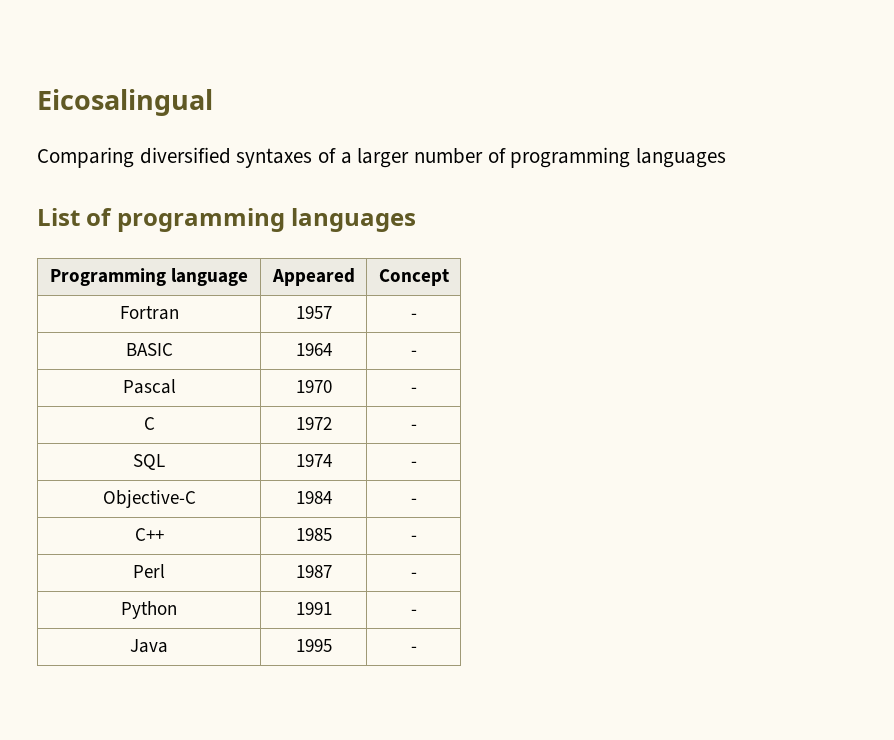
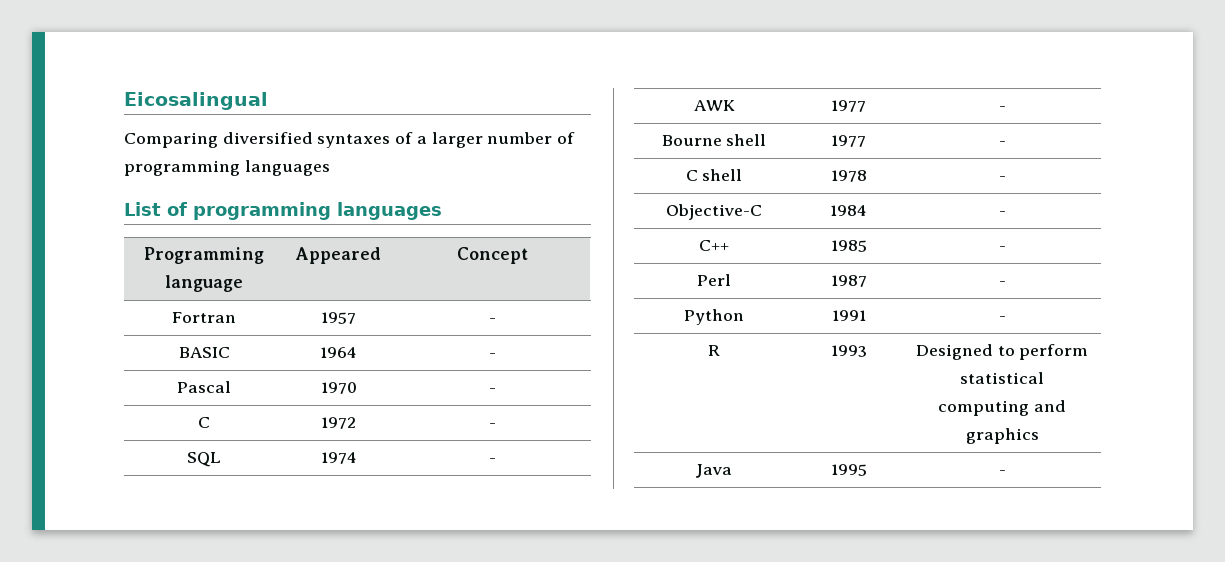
(417, 464) none -> [693,100,735,111] [831,100,866,112] [998,106,1006,111] [661,134,767,146] [831,135,866,147] [998,141,1006,146] [685,169,743,181] [830,170,867,182] [998,176,1006,181] // AWK | 1977 | - // Bourne shell | 1977 | - // C shell | 1978 | -
(417, 612) none -> [708,345,720,356] [830,345,867,357] [915,344,1089,360] [960,372,1044,384] [938,400,1066,416] [965,428,1039,444] // R | 1993 | Designed to perform statistical computing and graphics

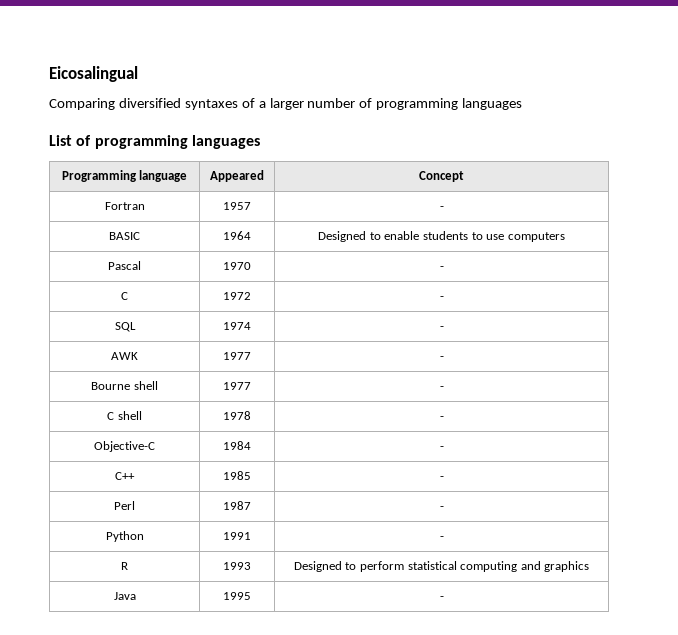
[488,353,496,358] - -> [318,231,565,242] Designed to enable students to use computers

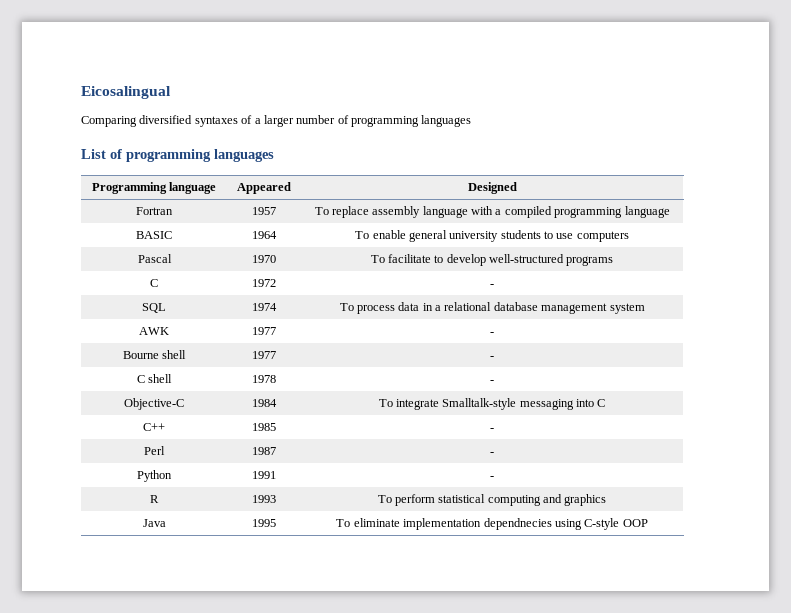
[418,171,464,182] Concept -> [467,182,517,194] Designed
[439,206,444,210] [109,232,140,240] [223,231,251,240] [318,231,420,242] - // BASIC | 1964 | Designed to enable -> [314,206,670,218] [136,231,172,239] [251,231,277,239] [355,230,499,242] To replace assembly language with a compiled programming language // BASIC | 1964 | To enable general university
[439,266,444,270] - -> [370,254,614,266] To facilitate to develop well-structured programs
[439,326,444,330] - -> [339,302,645,314] To process data in a relational database management system
[439,446,444,450] - -> [378,398,606,410] To integrate Smalltalk-style messaging into C
[293,561,357,572] Designed to -> [377,495,392,503] To
[439,596,444,600] - -> [336,518,648,530] To eliminate implementation dependnecies using C-style OOP

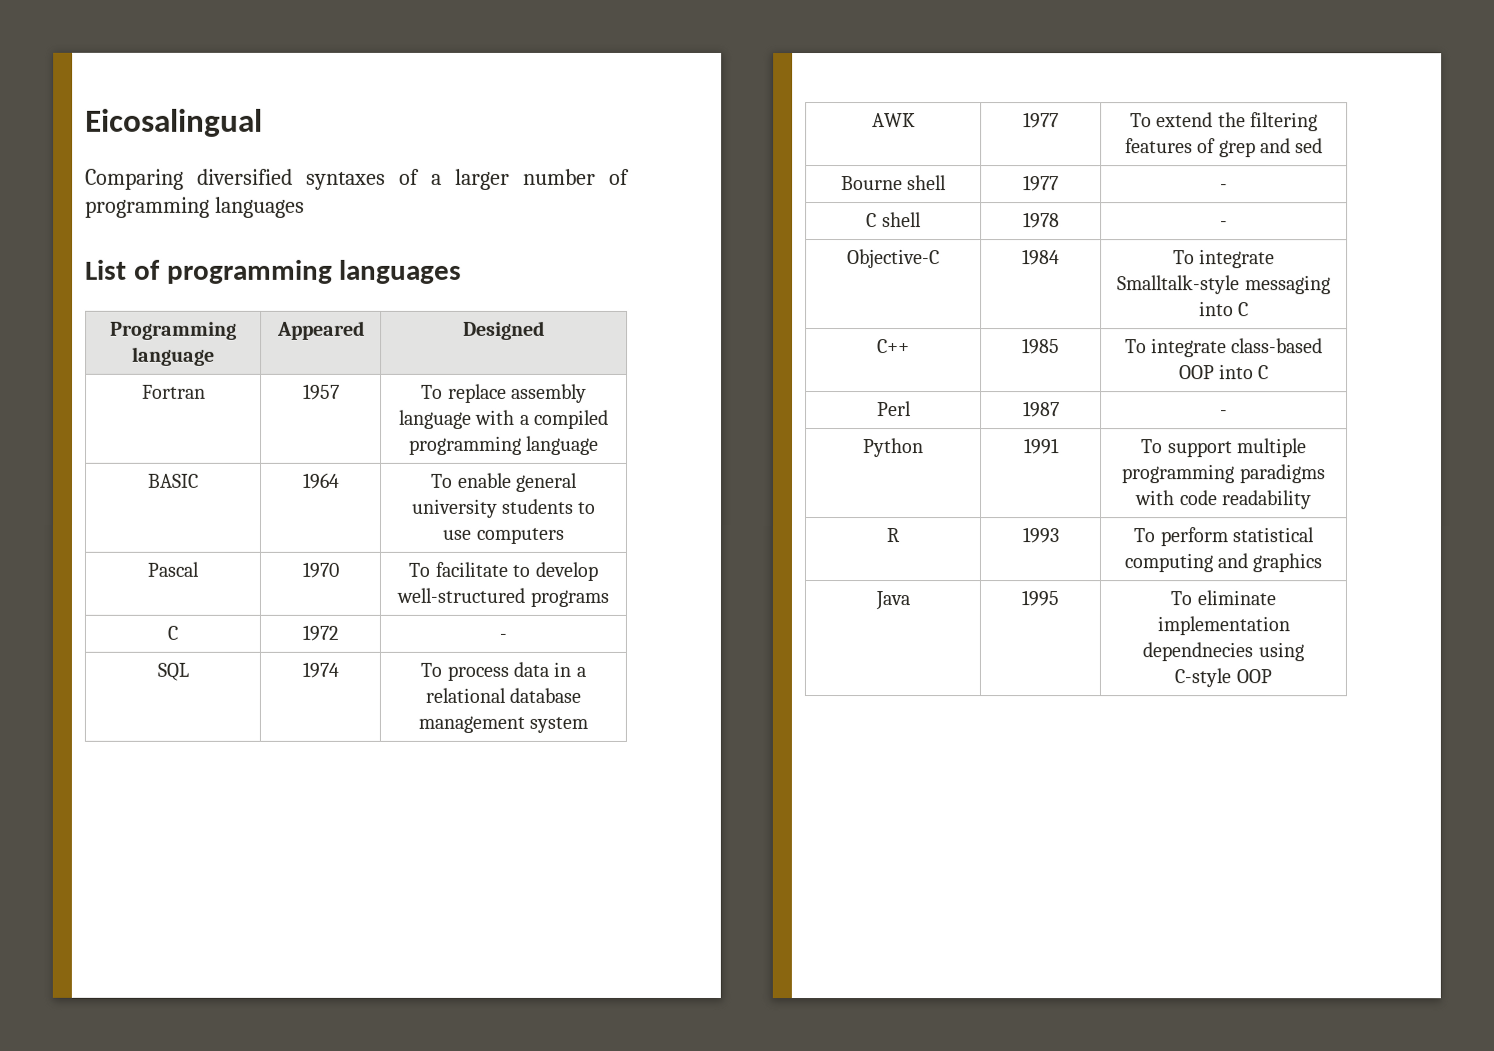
[490,332,494,335] - -> [1129,112,1319,132] [1124,138,1324,158] To extend the filtering features of grep and sed
[490,428,494,431] - -> [1124,338,1324,358] [1178,364,1270,380] To integrate class-based OOP into C
[490,476,494,479] - -> [1141,438,1307,458] [1122,464,1326,484] [1135,490,1312,510] To support multiple programming paradigms with code readability

